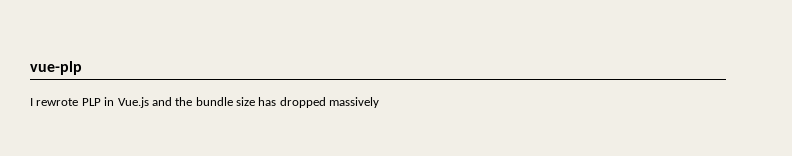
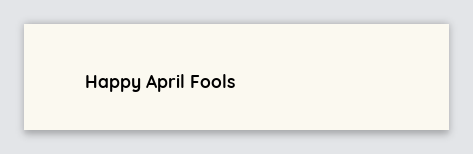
[30,61,82,75] [30,97,380,108] vue-plp // I rewrote PLP in Vue.js and the bundle size has dropped massively -> [85,74,235,92] Happy April Fools

